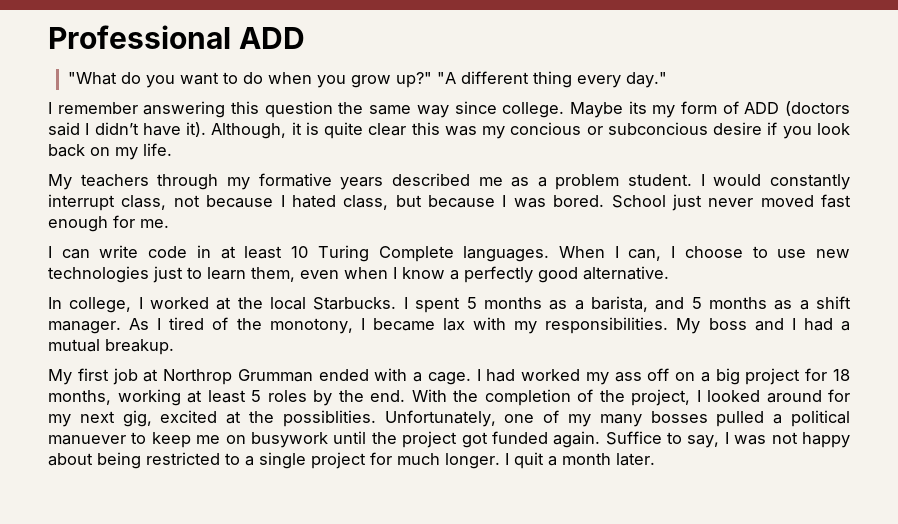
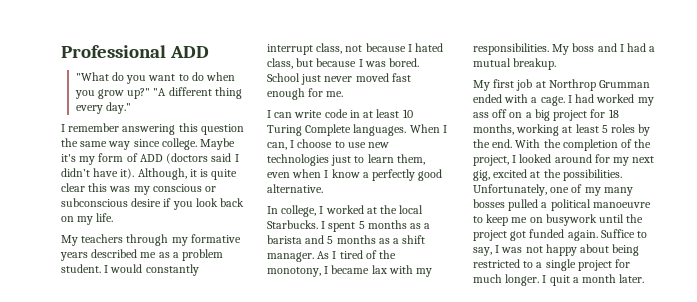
[628,101,647,114] its -> [61,154,76,162] it's
[510,122,708,135] concious or subconcious -> [152,184,217,192] [61,198,128,207] conscious or subconscious
[590,296,648,312] barista, -> [267,235,302,244] barista
[282,410,376,427] possiblities. -> [562,169,622,181] possibilities.
[48,435,126,445] manuever -> [592,202,651,208] manoeuvre

